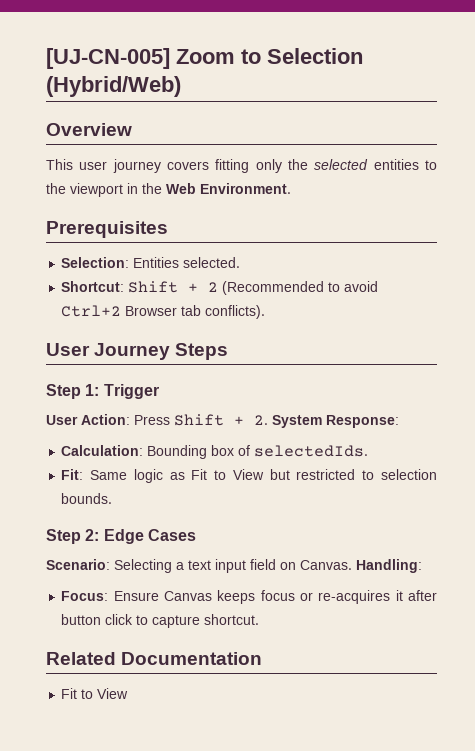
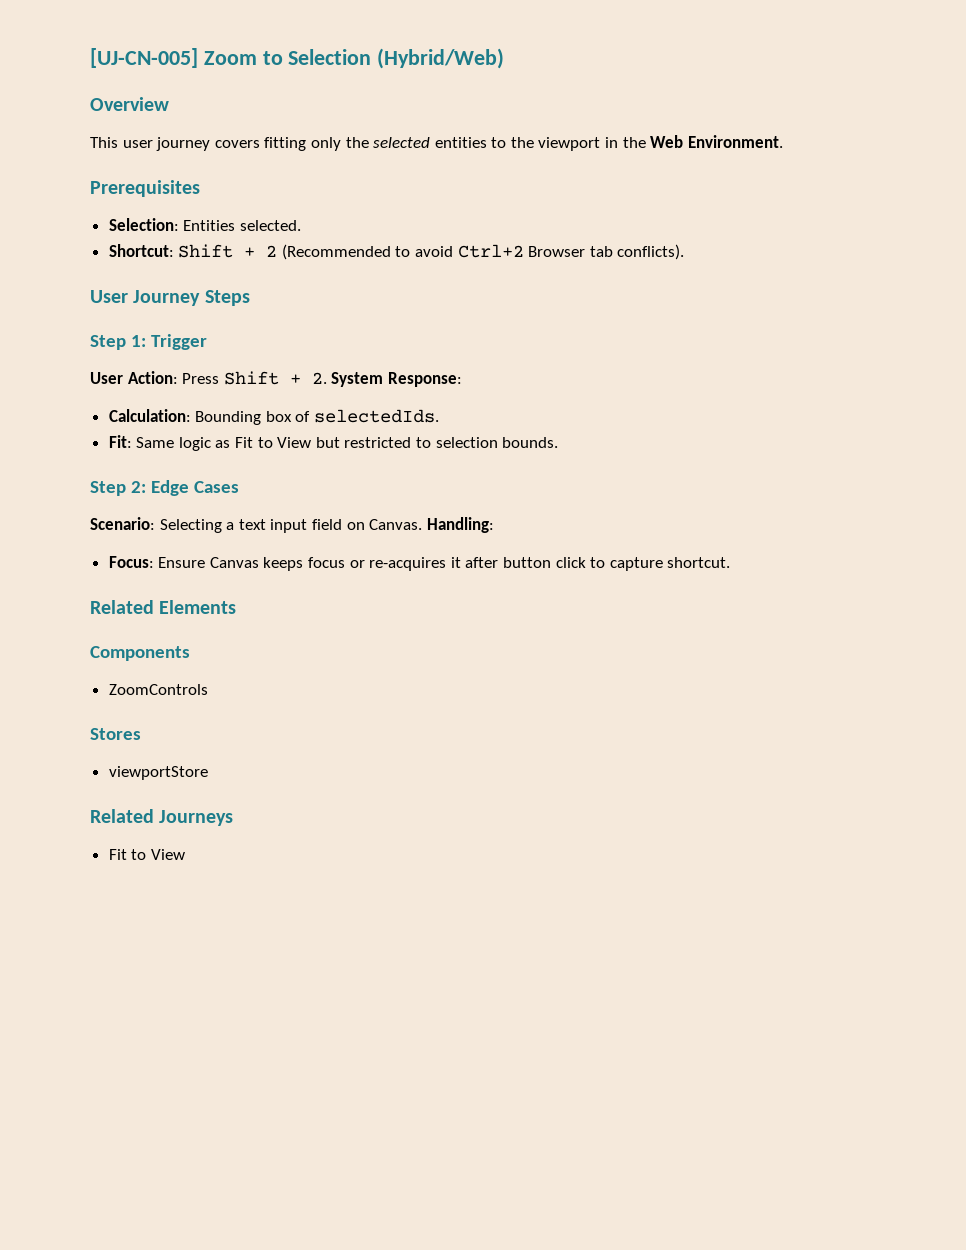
[121,652,263,665] Documentation -> [159,600,237,614] [90,646,190,661] [108,684,208,695] [90,728,141,740] [108,766,208,780] [90,809,234,826] Elements // Components // ZoomControls // Stores // viewportStore // Related Journeys

